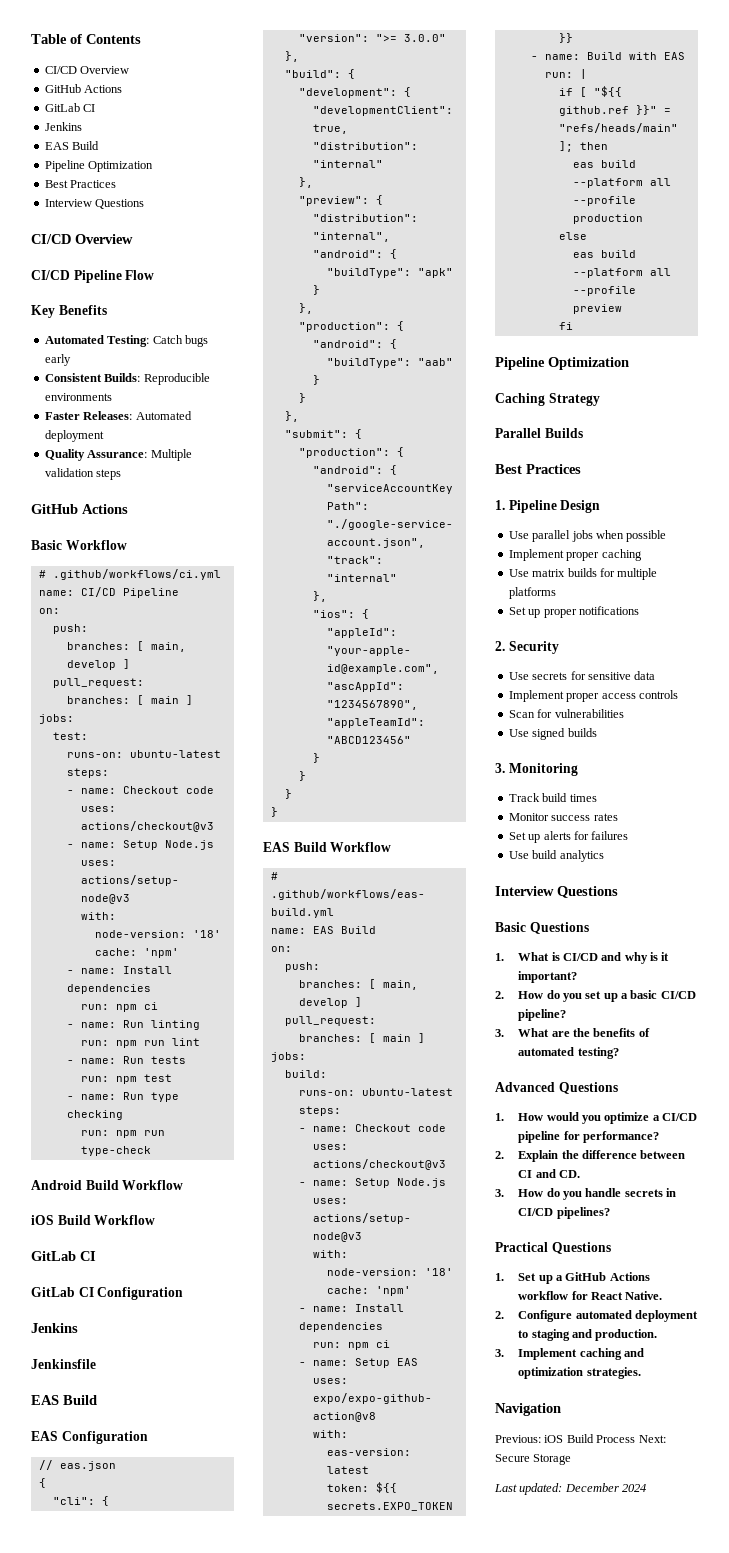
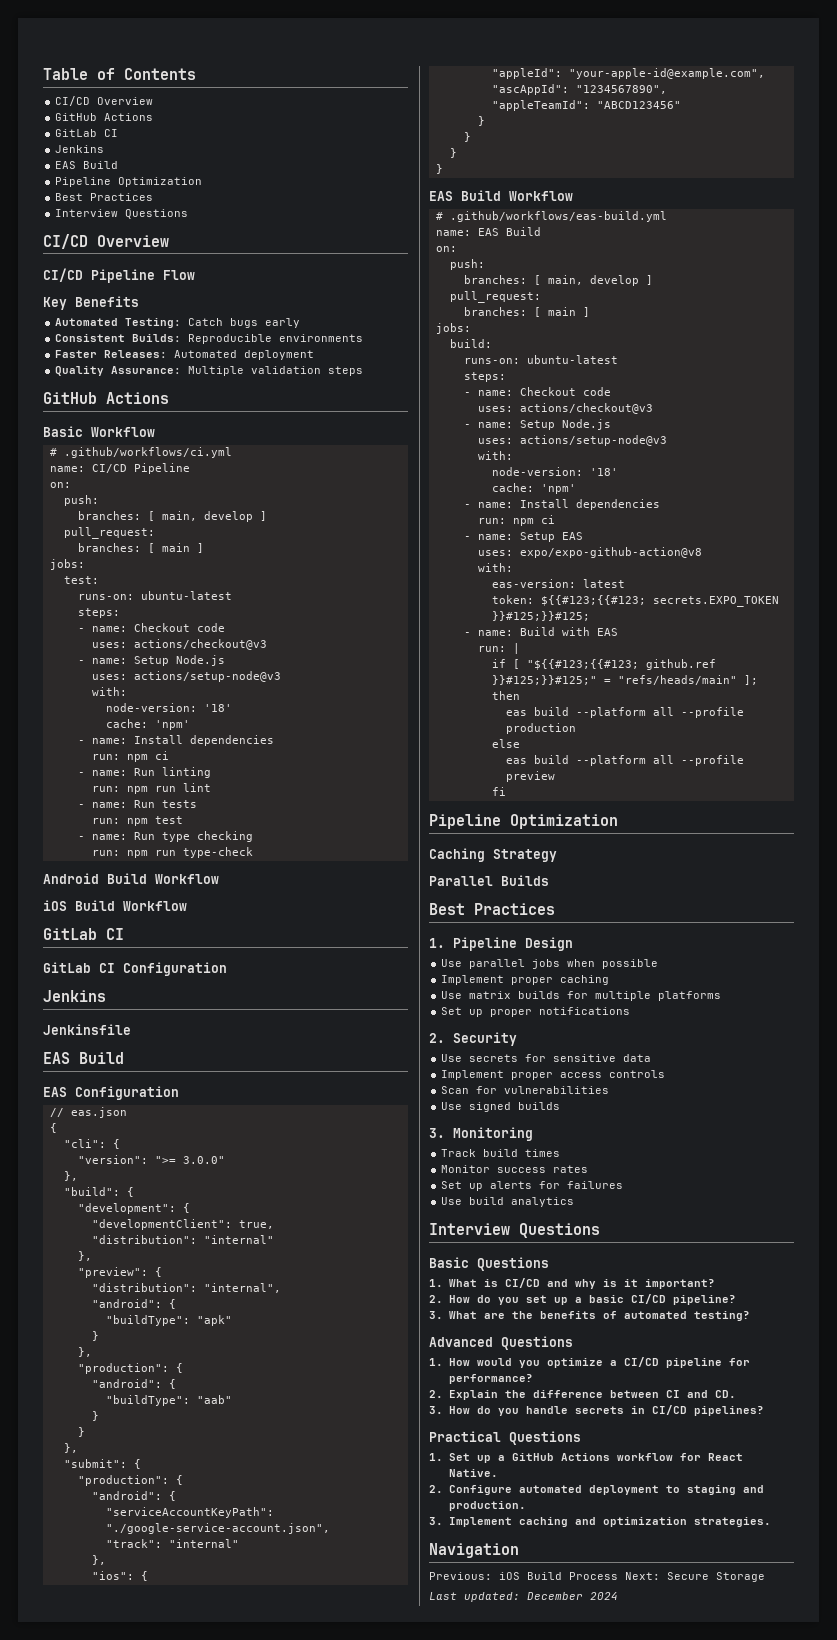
[375,1482,397,1493] [326,1502,453,1511] [558,33,573,43] ${{ secrets.EXPO_TOKEN }} -> [540,595,779,607] [491,611,590,621] ${{#123;{{#123; secrets.EXPO_TOKEN }}#125;}}#125;
[593,86,622,97] [558,105,657,116] "${{ github.ref }}" -> [526,659,716,670] [491,675,597,685] "${{#123;{{#123; github.ref }}#125;}}#125;"

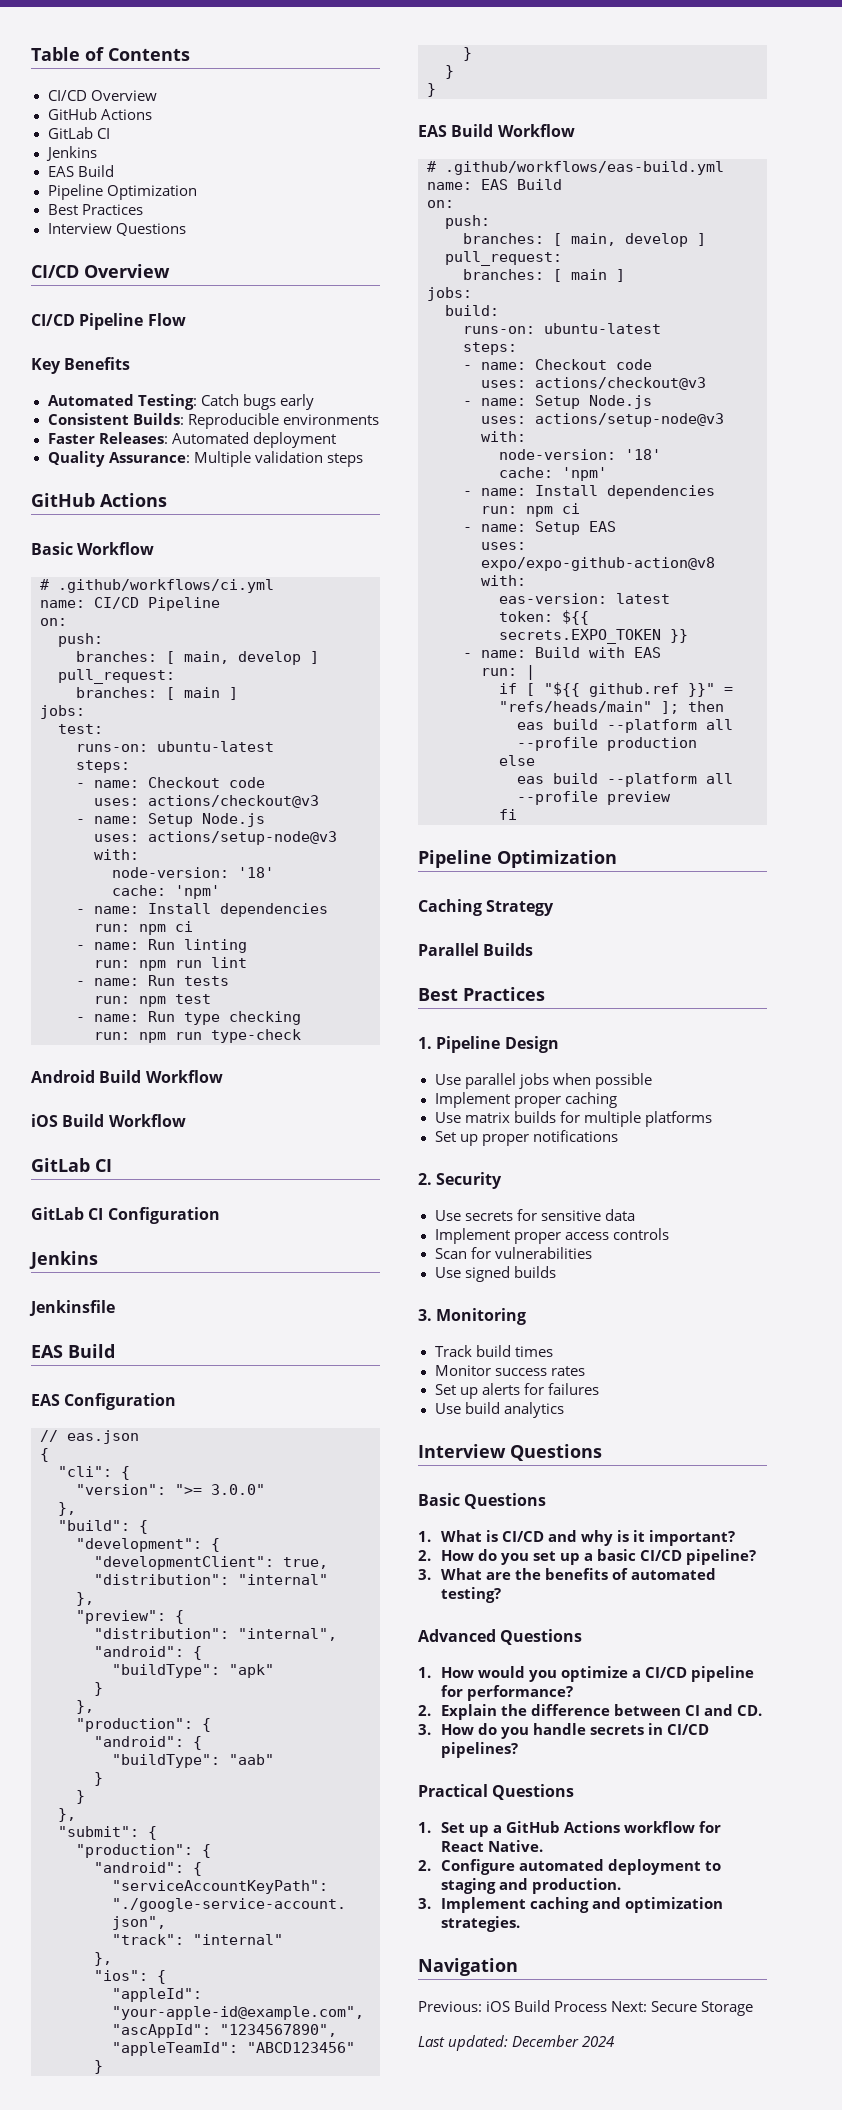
[540,595,779,607] [491,611,590,621] ${{#123;{{#123; secrets.EXPO_TOKEN }}#125;}}#125; -> [562,610,589,625] [499,629,688,644] ${{ secrets.EXPO_TOKEN }}
[526,659,716,670] [491,675,597,685] "${{#123;{{#123; github.ref }}#125;}}#125;" -> [544,682,715,697] "${{ github.ref }}"

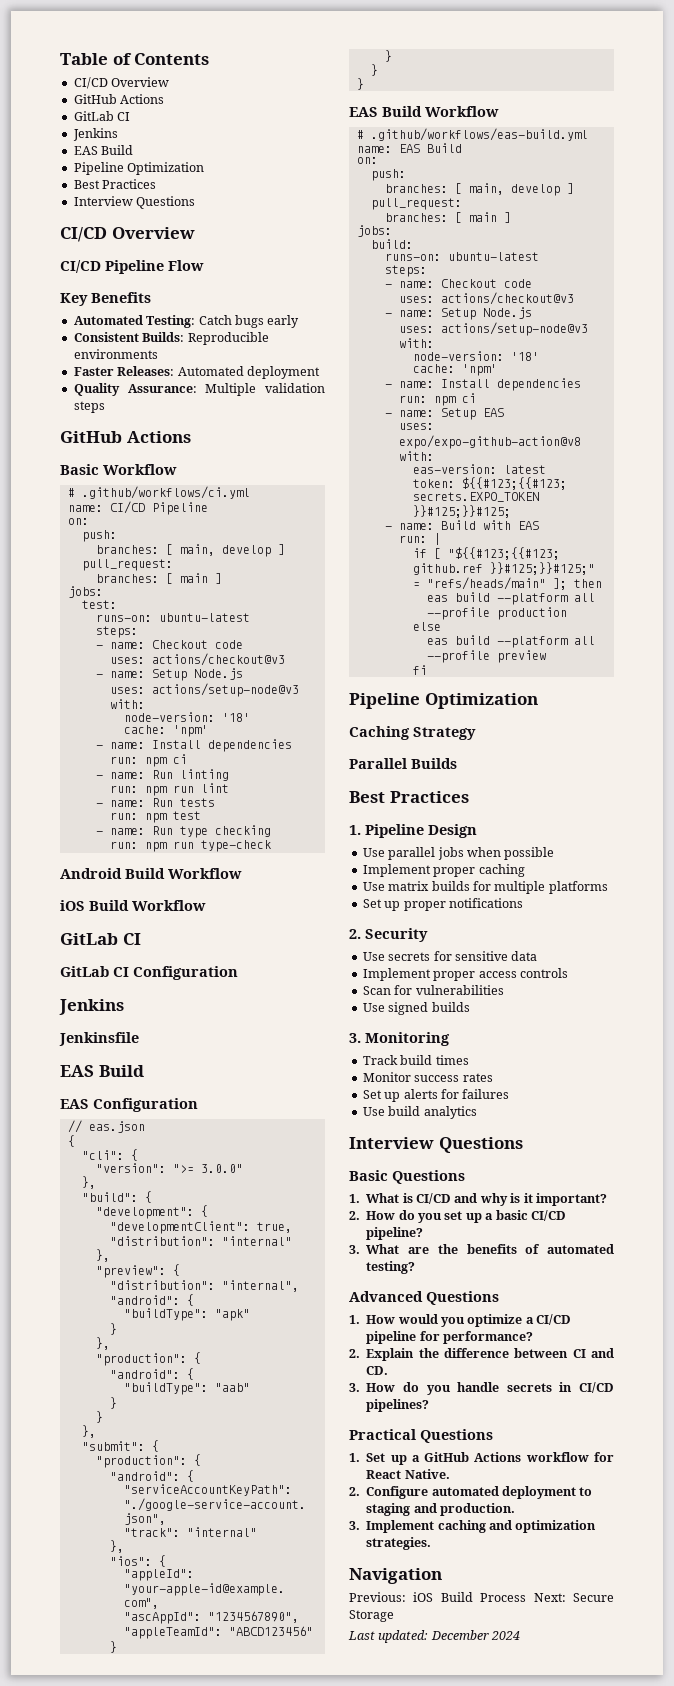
[562,610,589,625] [499,629,688,644] ${{ secrets.EXPO_TOKEN }} -> [461,477,567,490] [412,492,539,502] [412,505,511,518] ${{#123;{{#123; secrets.EXPO_TOKEN }}#125;}}#125;
[544,682,715,697] "${{ github.ref }}" -> [447,547,560,560] [412,562,595,575] "${{#123;{{#123; github.ref }}#125;}}#125;"

